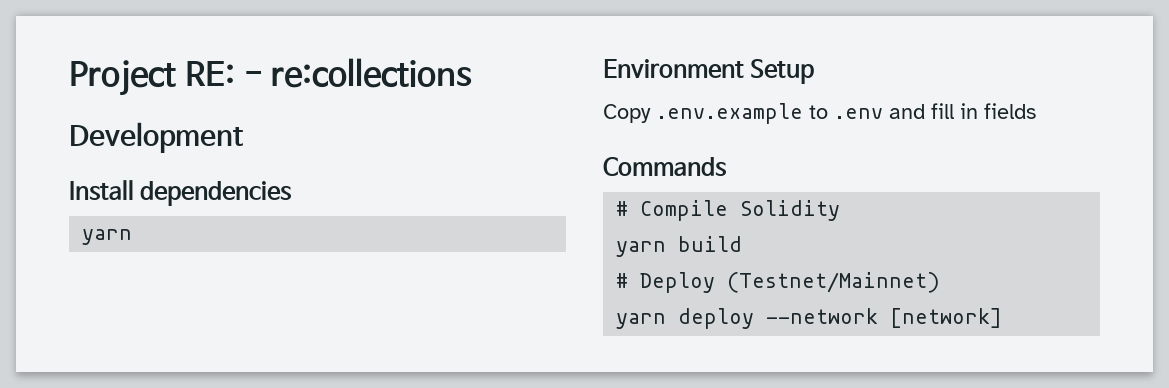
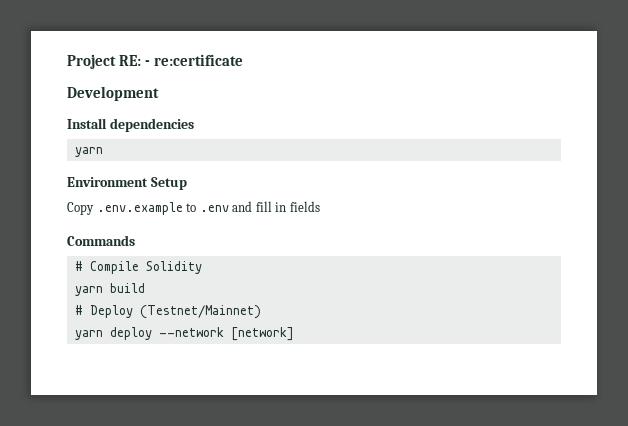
[271,58,473,88] re:collections -> [154,54,244,66] re:certificate

